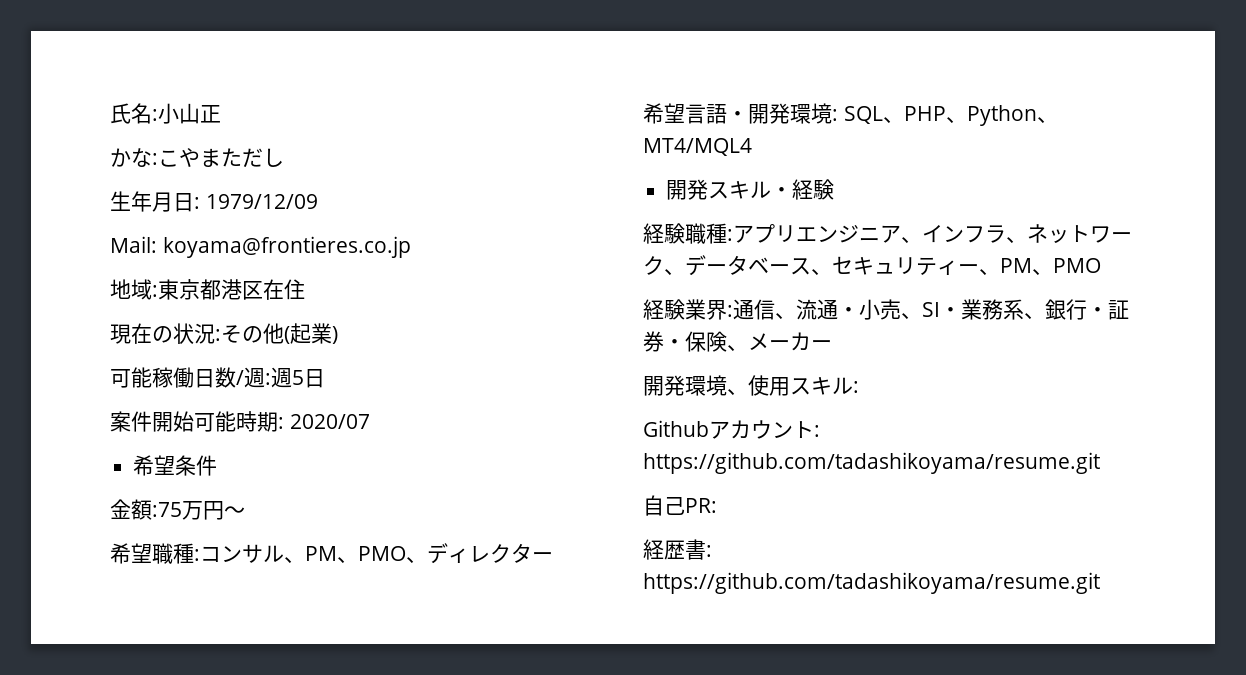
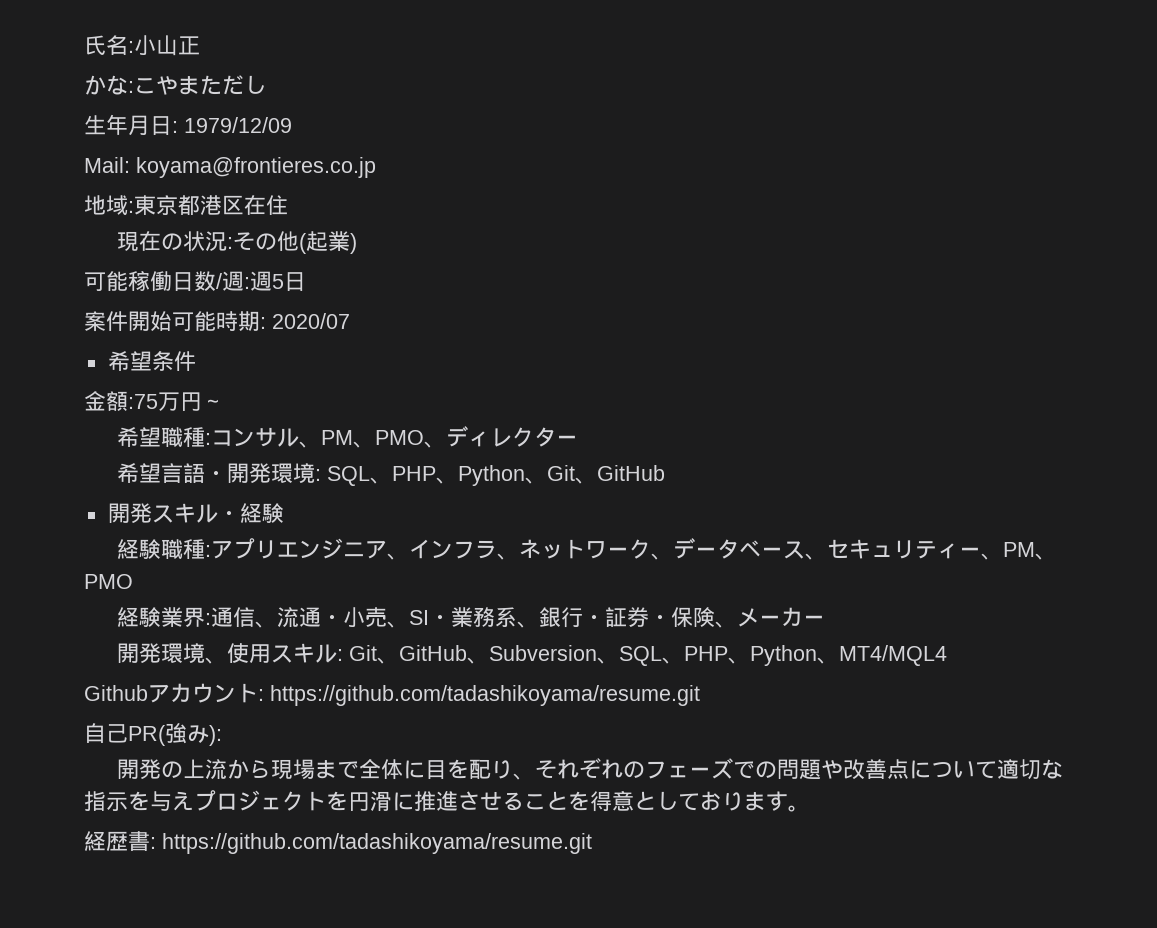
[643,138,752,156] MT4/MQL4 -> [547,465,666,484] Git、GitHub
(859, 387) none -> [349,645,948,666] Git、GitHub、Subversion、SQL、PHP、Python、MT4/MQL4
[685,498,717,513] PR: -> [128,723,222,746] [117,758,1064,780] [84,790,810,812] PR(強み): // 開発の上流から現場まで全体に目を配り、それぞれのフェーズでの問題や改善点について適切な指示を与えプロジェクトを円滑に推進させることを得意としております。

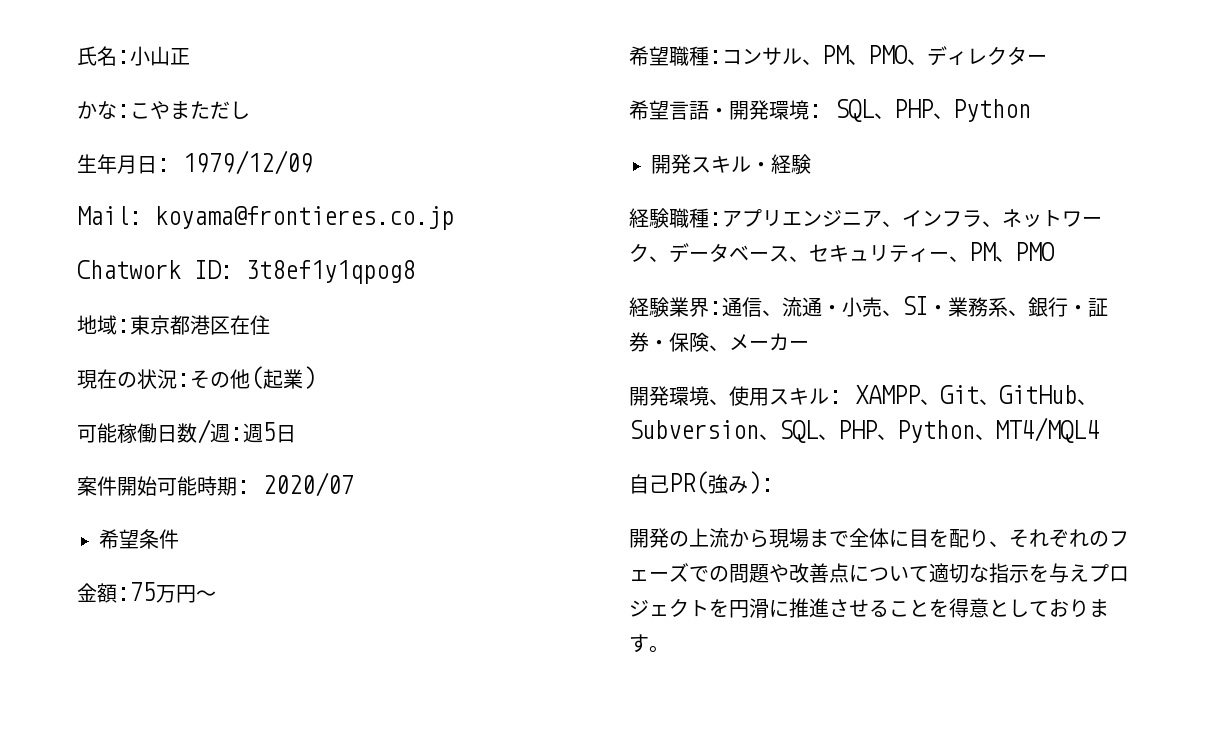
(376, 167) none -> [77,260,415,284] // Chatwork ID: 3t8ef1y1qpog8
[525,465,666,484] 、Git、GitHub -> (1031, 110) none
(344, 655) none -> [855,385,940,405] XAMPP、
[84,683,700,706] // Githubアカウント: https://github.com/tadashikoyama/resume.git -> (1099, 430) none
[84,831,592,854] // 経歴書: https://github.com/tadashikoyama/resume.git -> (669, 649) none

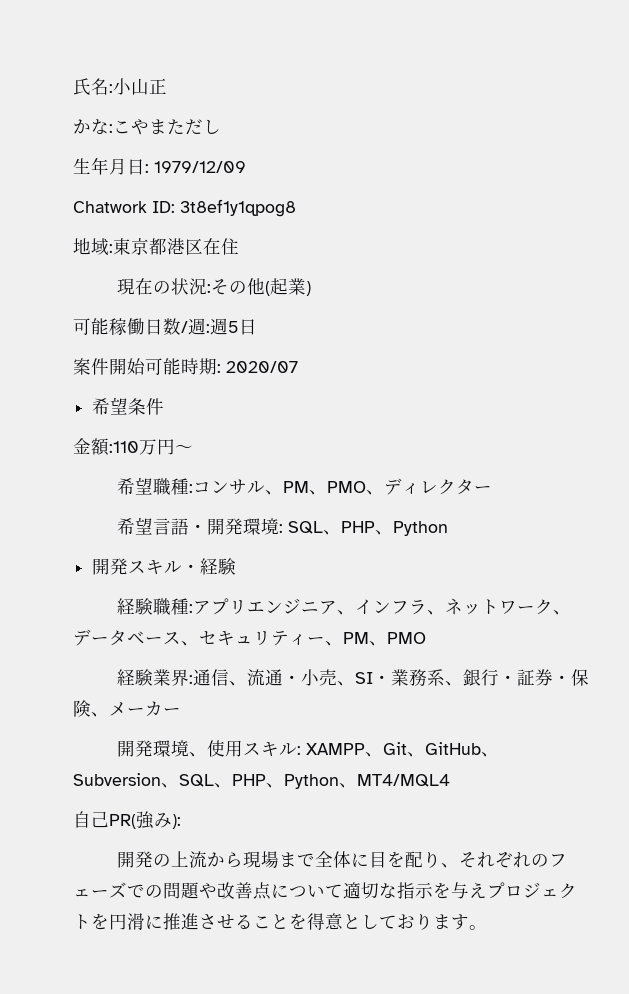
[77,206,454,230] // Mail: koyama@frontieres.co.jp -> (246, 167) none
[117,582,156,601] :75 -> [109,441,139,453] :110

